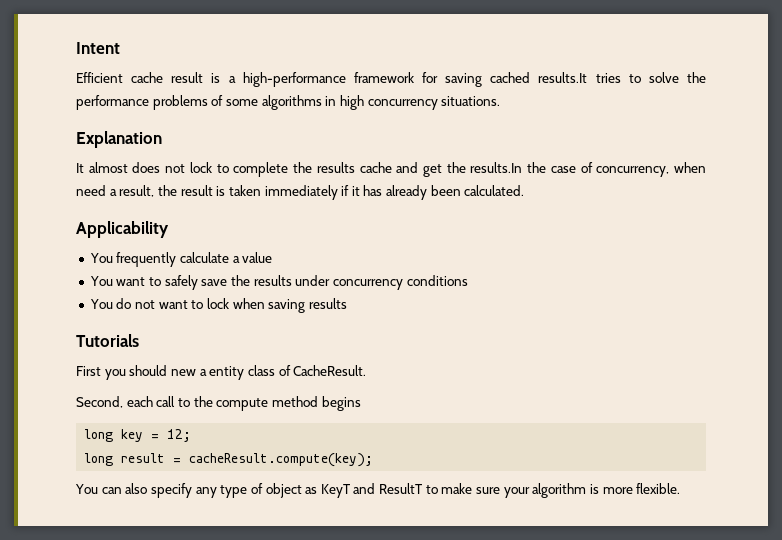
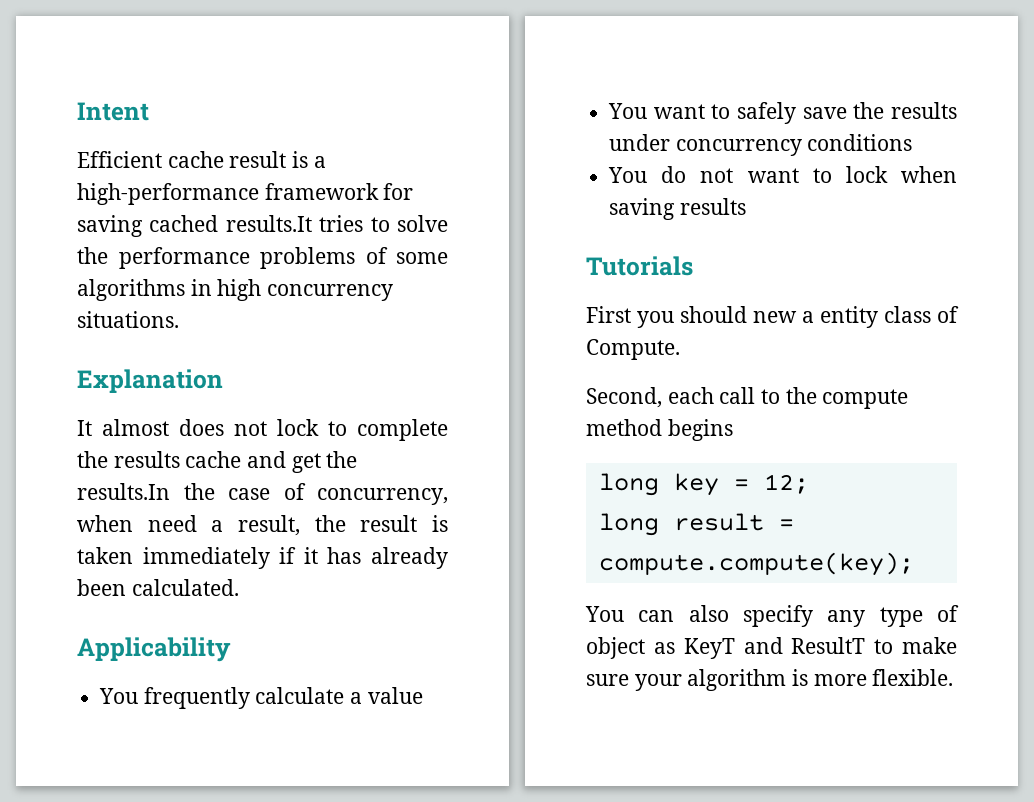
[293,365,367,376] CacheResult. -> [586,339,680,360] Compute.
[189,453,374,467] cacheResult.compute(key); -> [598,552,914,576] compute.compute(key);

